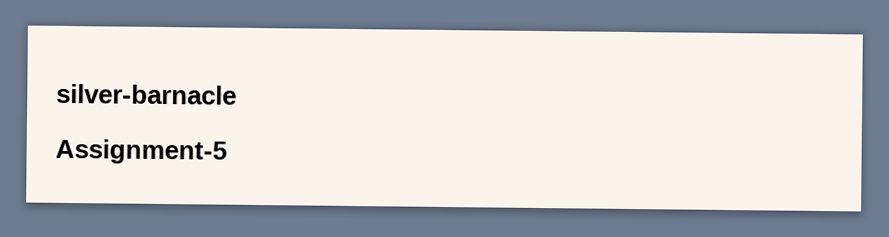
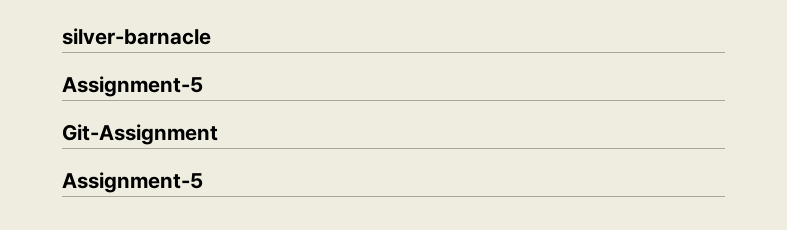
(227, 151) none -> [62,124,218,145] [62,172,203,193] // Git-Assignment // Assignment-5

